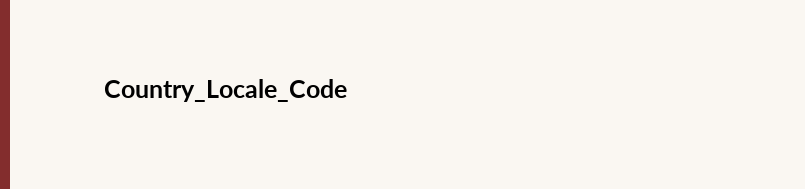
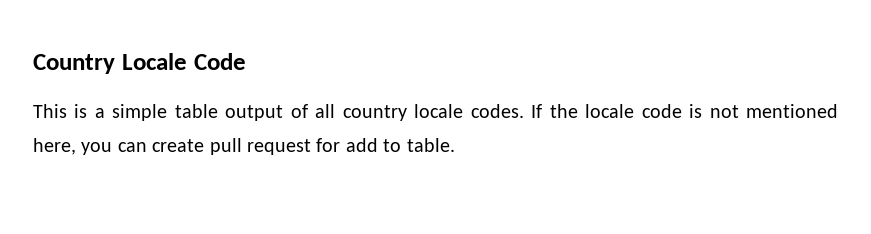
[104,79,347,102] Country_Locale_Code -> [33,53,246,74] [33,104,839,121] [33,138,455,155] Country Locale Code // This is a simple table output of all country locale codes. If the locale code is not mentioned here, you can create pull request for add to table.

